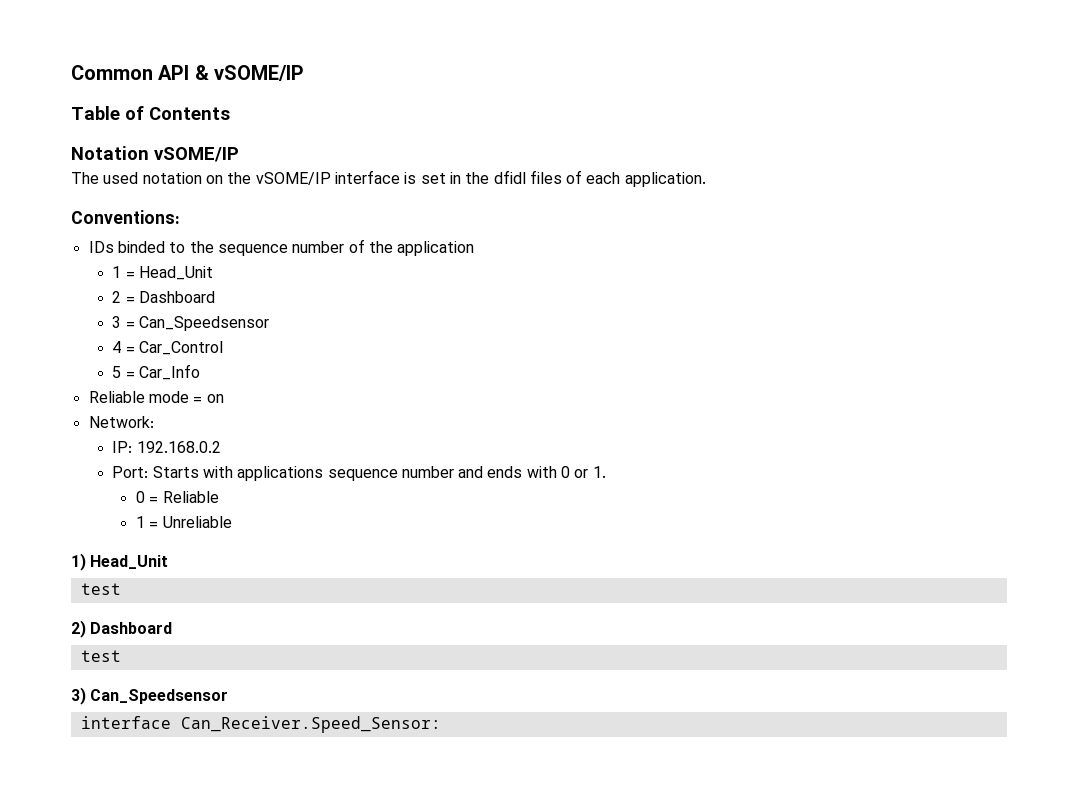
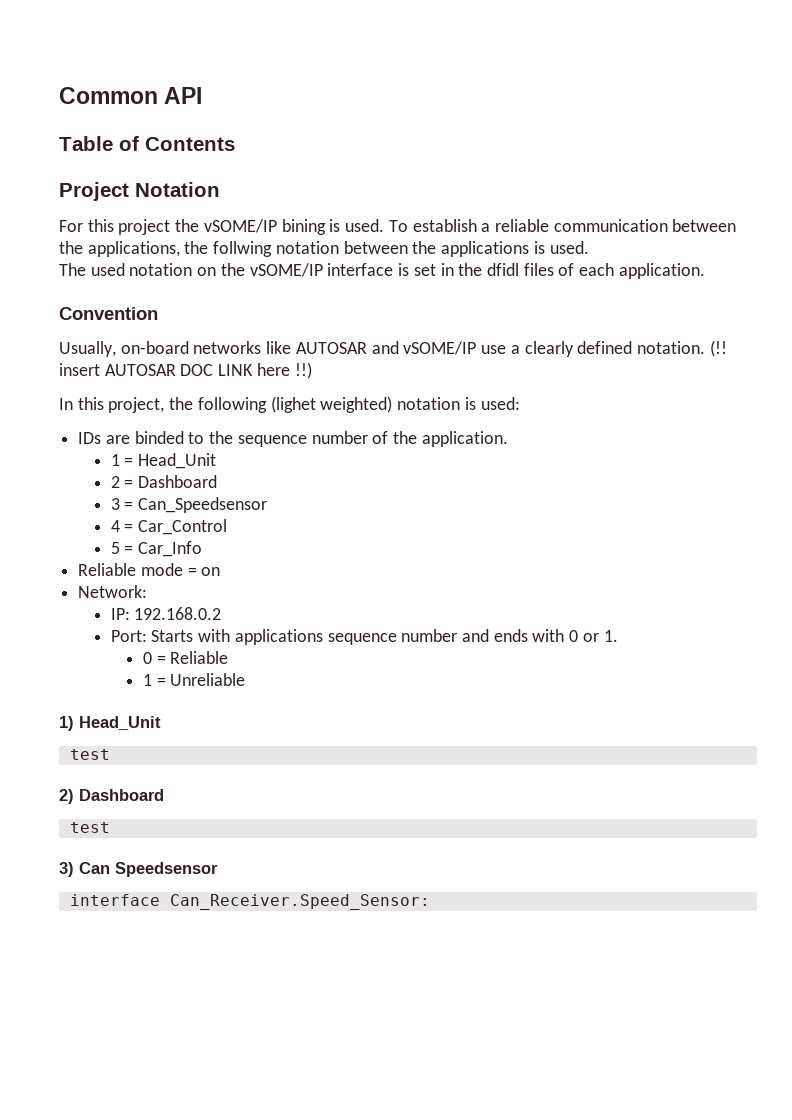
[194,65,305,81] & vSOME/IP -> (203, 95) none
(230, 113) none -> [59,182,129,201] Project
[154,147,239,162] vSOME/IP -> [59,219,737,235] [59,241,589,257] // For this project the vSOME/IP bining is used. To establish a reliable communication between the applications, the follwing notation between the applications is used.
[71,210,180,224] Conventions: -> [59,307,158,320] [59,340,727,357] [59,362,312,379] [59,396,520,413] Convention // Usually, on-board networks like AUTOSAR and vSOME/IP use a clearly defined notation. (!! insert AUTOSAR DOC LINK here !!) // In this project, the following (lighet weighted) notation is used:
(114, 247) none -> [105,435,130,444] are
[397,241,475,256] application -> [421,431,508,447] application.
[90,689,229,704] Can_Speedsensor -> [79,862,218,877] Can Speedsensor

